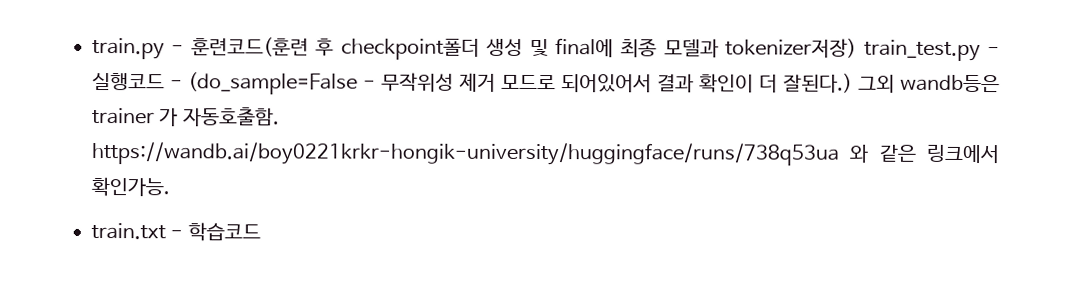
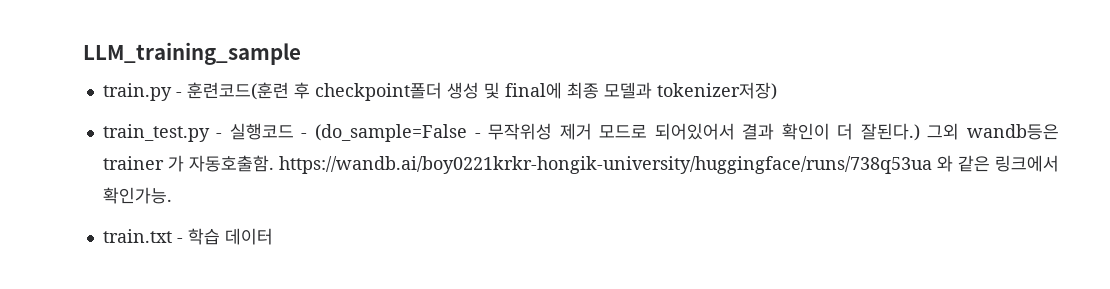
(92, 48) none -> [83,42,301,65] LLM_training_sample //
(858, 48) none -> (777, 91) //
[187,222,261,242] 학습코드 -> [187,228,273,245] 학습 데이터

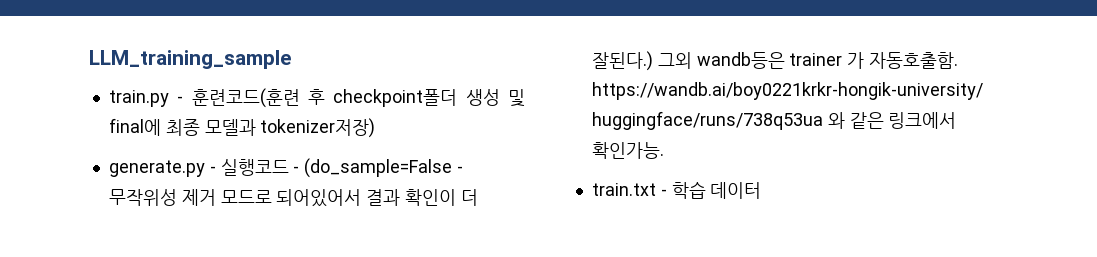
[102,124,210,142] train_test.py -> [108,160,205,177] generate.py

